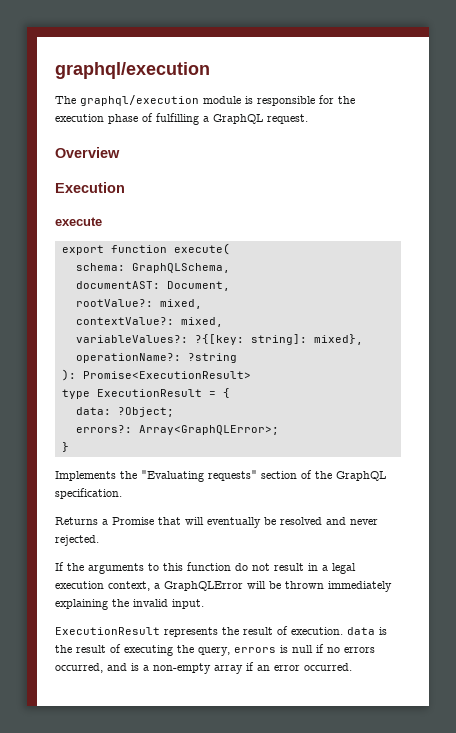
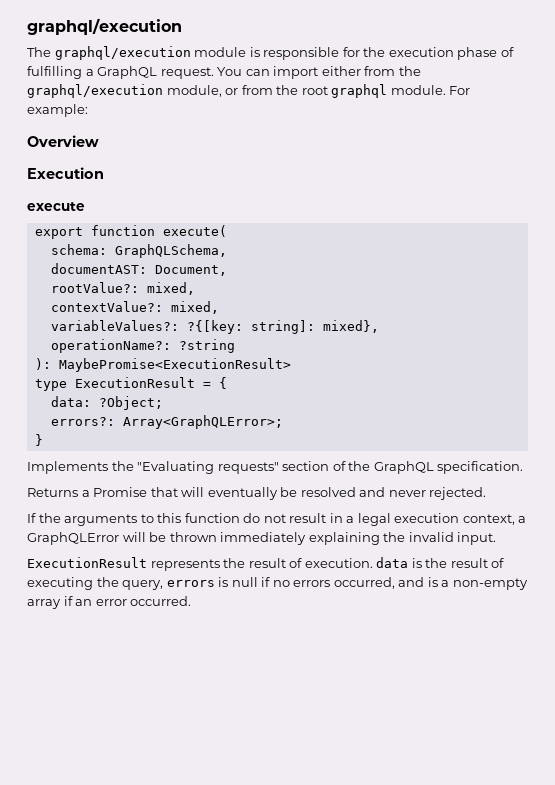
(308, 119) none -> [217,66,421,79] [27,84,471,98] [27,104,88,117] You can import either from the graphql/execution module, or from the root graphql module. For example:
[82,371,251,379] Promise<ExecutionResult> -> [58,358,291,372] MaybePromise<ExecutionResult>

